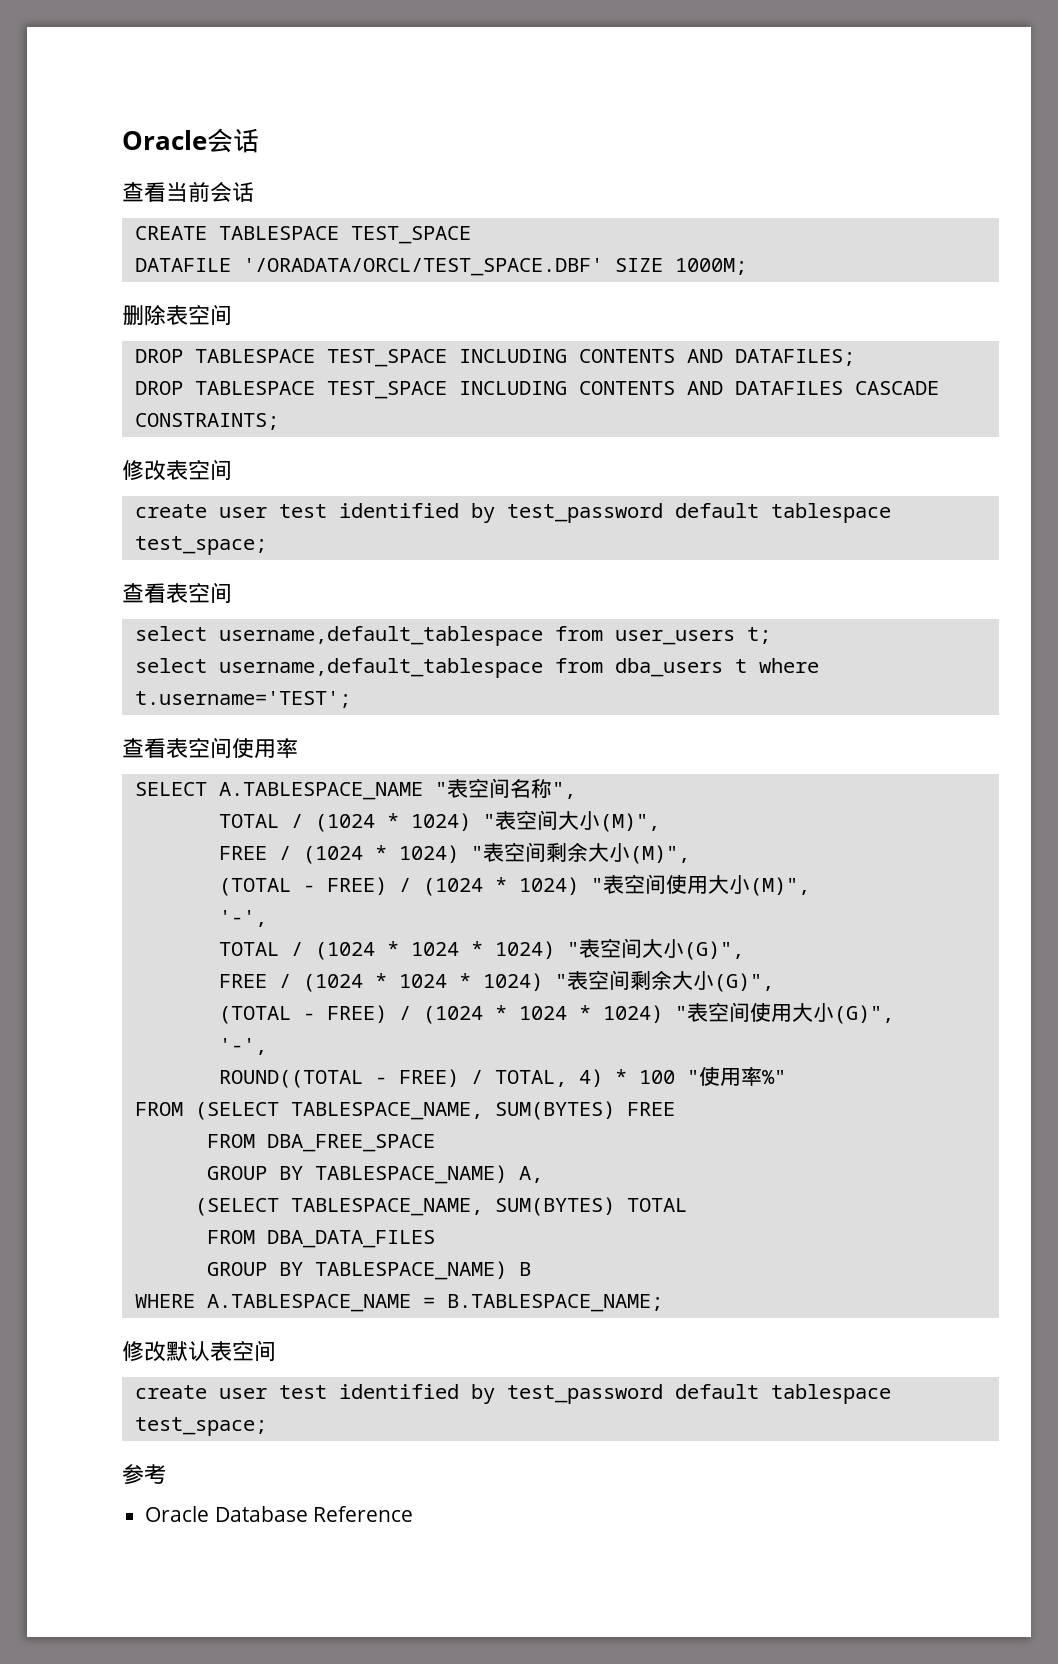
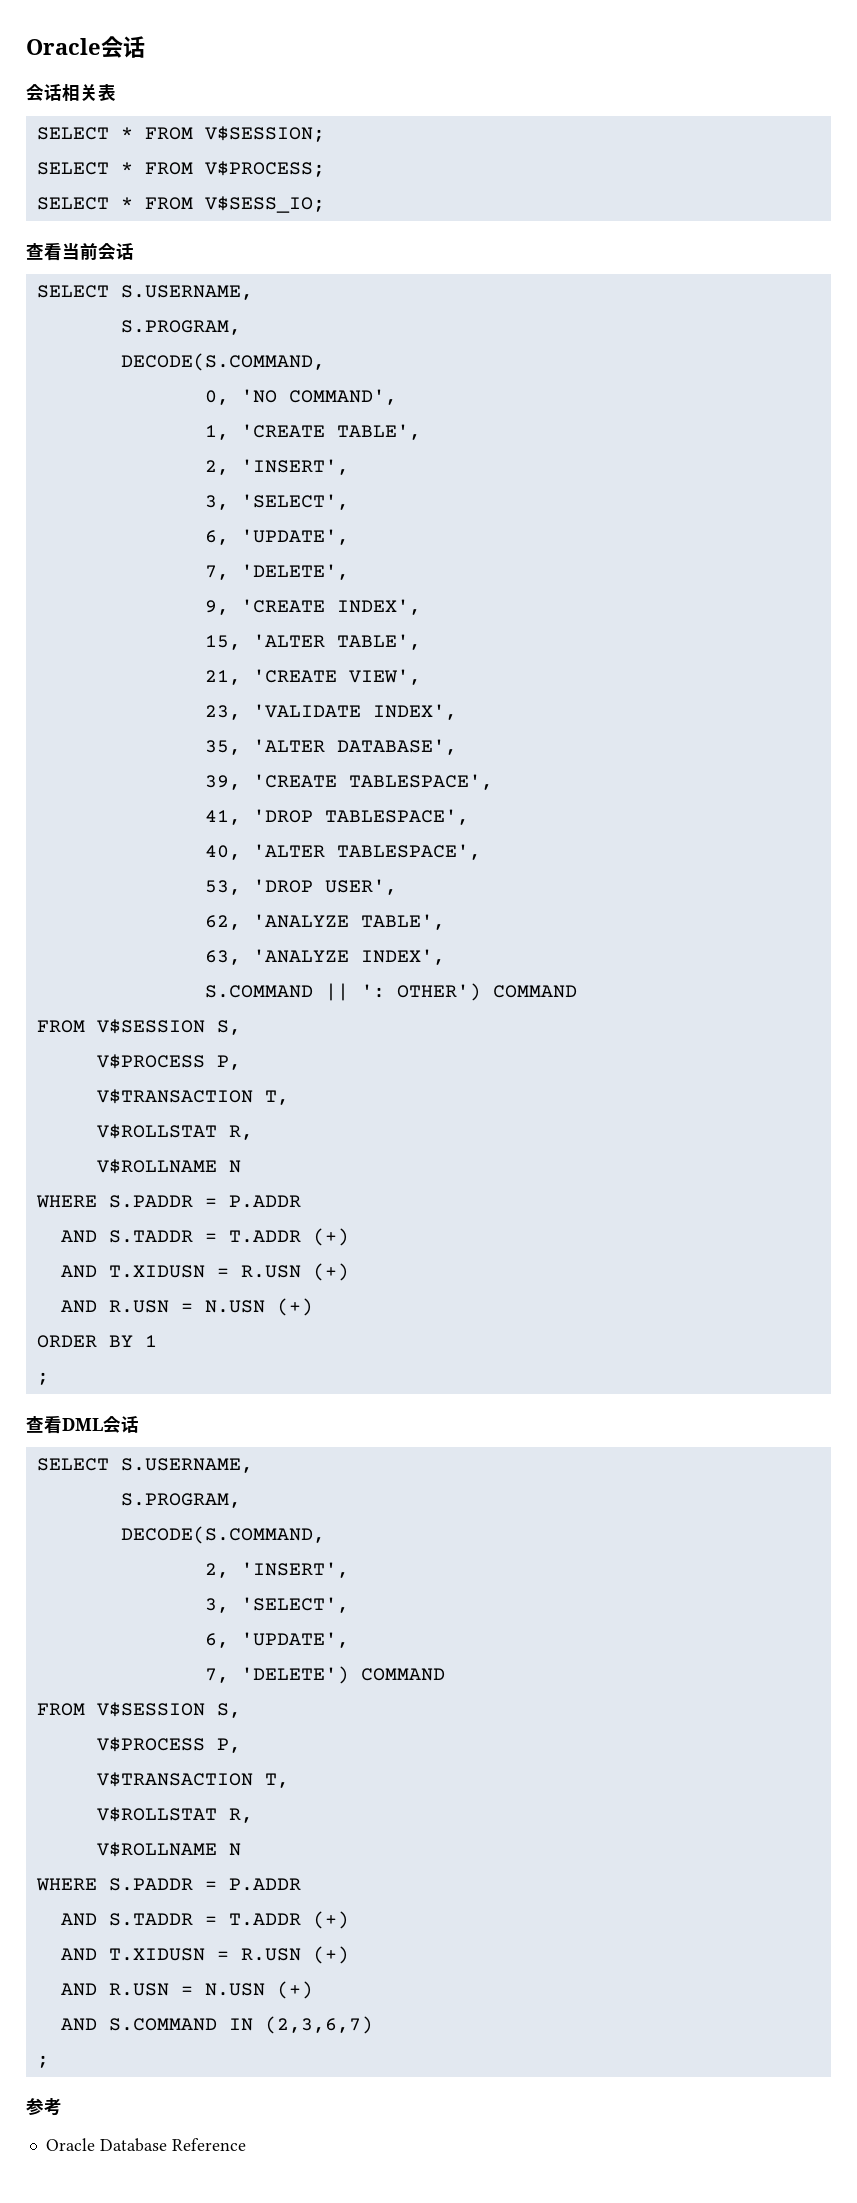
[122,181,254,202] [134,226,471,244] [134,258,747,276] [122,304,232,326] [134,349,855,367] [134,381,939,399] [134,413,279,430] [122,459,232,481] [134,503,891,523] [134,536,267,555] [122,582,232,604] [134,626,771,646] [134,658,819,678] [134,691,351,708] [122,737,298,759] [134,778,576,800] [218,810,660,832] [218,842,690,864] [218,874,810,896] [218,910,267,927] [218,938,744,960] [218,970,774,992] [218,1002,894,1024] [218,1038,267,1055] [218,1066,786,1088] [134,1101,675,1120] [206,1134,435,1152] [206,1165,543,1184] [194,1197,687,1216] [206,1230,435,1248] [206,1261,531,1280] [134,1294,663,1312] [122,1340,276,1362] [134,1384,891,1404] [134,1417,267,1436] 查看当前会话 // CREATE TABLESPACE TEST_SPACE // DATAFILE '/ORADATA/ORCL/TEST_SPACE.DBF' SIZE 1000M; // 删除表空间 // DROP TABLESPACE TEST_SPACE INCLUDING CONTENTS AND DATAFILES; // DROP TABLESPACE TEST_SPACE INCLUDING CONTENTS AND DATAFILES CASCADE CONSTRAINTS; // 修改表空间 // create user test identified by test_password default tablespace test_space; // 查看表空间 // select username,default_tablespace from user_users t; // select username,default_tablespace from dba_users t where t.username='TEST'; // 查看表空间使用率 // SELECT A.TABLESPACE_NAME "表空间名称", // TOTAL / (1024 * 1024) "表空间大小(M)", // FREE / (1024 * 1024) "表空间剩余大小(M)", // (TOTAL - FREE) / (1024 * 1024) "表空间使用大小(M)", // '-', // TOTAL / (1024 * 1024 * 1024) "表空间大小(G)", // FREE / (1024 * 1024 * 1024) "表空间剩余大小(G)", // (TOTAL - FREE) / (1024 * 1024 * 1024) "表空间使用大小(G)", // '-', // ROUND((TOTAL - FREE) / TOTAL, 4) * 100 "使用率%" // FROM (SELECT TABLESPACE_NAME, SUM(BYTES) FREE // FROM DBA_FREE_SPACE // GROUP BY TABLESPACE_NAME) A, // (SELECT TABLESPACE_NAME, SUM(BYTES) TOTAL // FROM DBA_DATA_FILES // GROUP BY TABLESPACE_NAME) B // WHERE A.TABLESPACE_NAME = B.TABLESPACE_NAME; // 修改默认表空间 // create user test identified by test_password default tablespace test_space; -> [26,84,116,101] [36,126,325,142] [36,161,325,177] [36,196,325,213] [26,242,134,261] [36,285,253,300] [120,320,241,335] [120,353,325,371] [204,389,397,405] [204,424,421,440] [204,459,349,475] [204,494,349,510] [204,529,349,545] [204,564,349,580] [204,599,421,615] [204,634,421,650] [204,669,421,685] [204,704,457,720] [204,739,457,755] [204,774,493,790] [204,809,469,825] [204,844,481,860] [204,879,397,895] [204,914,445,930] [204,949,445,965] [204,983,577,1001] [36,1019,241,1035] [96,1054,241,1070] [96,1089,289,1105] [96,1124,253,1140] [96,1159,241,1174] [35,1195,301,1208] [60,1228,349,1246] [60,1263,349,1281] [60,1298,313,1316] [36,1335,157,1348] [36,1372,49,1385] [26,1415,139,1434] [36,1458,253,1473] [120,1493,241,1508] [120,1526,325,1544] [204,1562,349,1578] [204,1597,349,1613] [204,1632,349,1648] [204,1666,445,1684] [36,1702,241,1718] [96,1737,241,1753] [96,1772,289,1788] [96,1807,253,1823] [96,1842,241,1857] [35,1878,301,1891] [60,1911,349,1929] [60,1946,349,1964] [60,1981,313,1999] [60,2016,373,2034] [36,2055,49,2068] 会话相关表 // SELECT * FROM V$SESSION; // SELECT * FROM V$PROCESS; // SELECT * FROM V$SESS_IO; // 查看当前会话 // SELECT S.USERNAME, // S.PROGRAM, // DECODE(S.COMMAND, // 0, 'NO COMMAND', // 1, 'CREATE TABLE', // 2, 'INSERT', // 3, 'SELECT', // 6, 'UPDATE', // 7, 'DELETE', // 9, 'CREATE INDEX', // 15, 'ALTER TABLE', // 21, 'CREATE VIEW', // 23, 'VALIDATE INDEX', // 35, 'ALTER DATABASE', // 39, 'CREATE TABLESPACE', // 41, 'DROP TABLESPACE', // 40, 'ALTER TABLESPACE', // 53, 'DROP USER', // 62, 'ANALYZE TABLE', // 63, 'ANALYZE INDEX', // S.COMMAND || ': OTHER') COMMAND // FROM V$SESSION S, // V$PROCESS P, // V$TRANSACTION T, // V$ROLLSTAT R, // V$ROLLNAME N // WHERE S.PADDR = P.ADDR // AND S.TADDR = T.ADDR (+) // AND T.XIDUSN = R.USN (+) // AND R.USN = N.USN (+) // ORDER BY 1 // ; // 查看DML会话 // SELECT S.USERNAME, // S.PROGRAM, // DECODE(S.COMMAND, // 2, 'INSERT', // 3, 'SELECT', // 6, 'UPDATE', // 7, 'DELETE') COMMAND // FROM V$SESSION S, // V$PROCESS P, // V$TRANSACTION T, // V$ROLLSTAT R, // V$ROLLNAME N // WHERE S.PADDR = P.ADDR // AND S.TADDR = T.ADDR (+) // AND T.XIDUSN = R.USN (+) // AND R.USN = N.USN (+) // AND S.COMMAND IN (2,3,6,7) // ;

